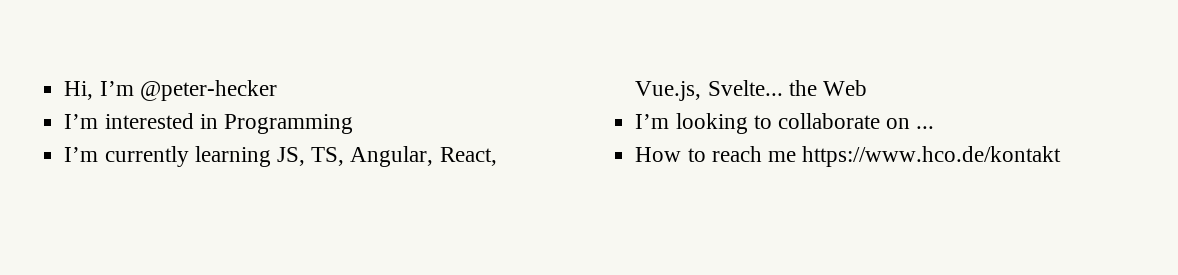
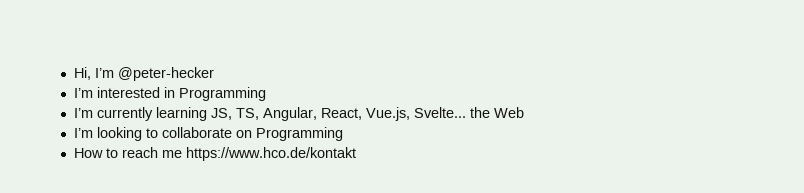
[916,126,935,129] ... -> [255,127,343,141] Programming

